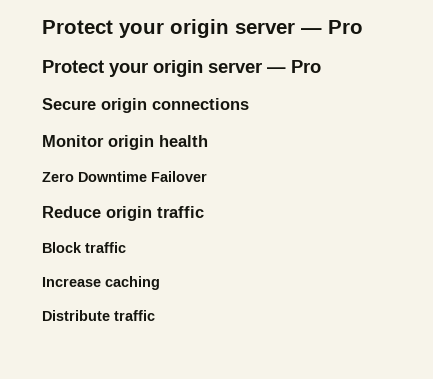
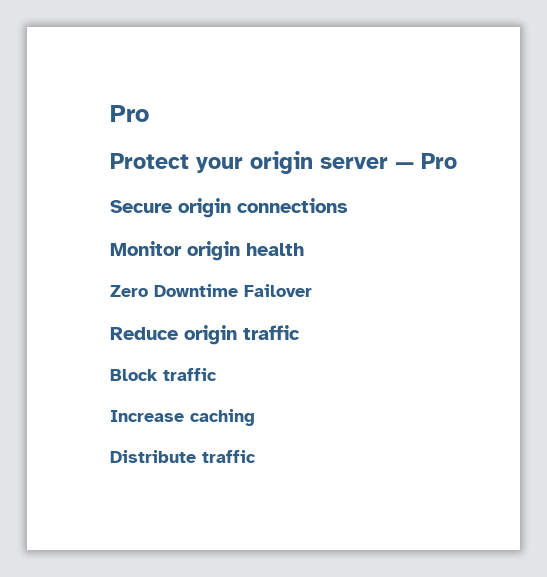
[42,19,322,38] Protect your origin server — -> (110, 113) none

